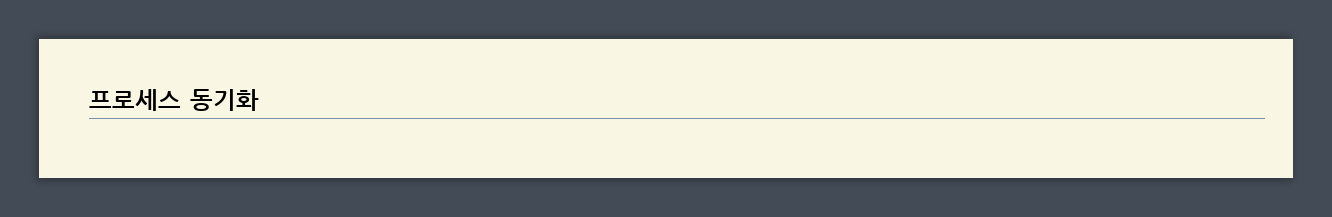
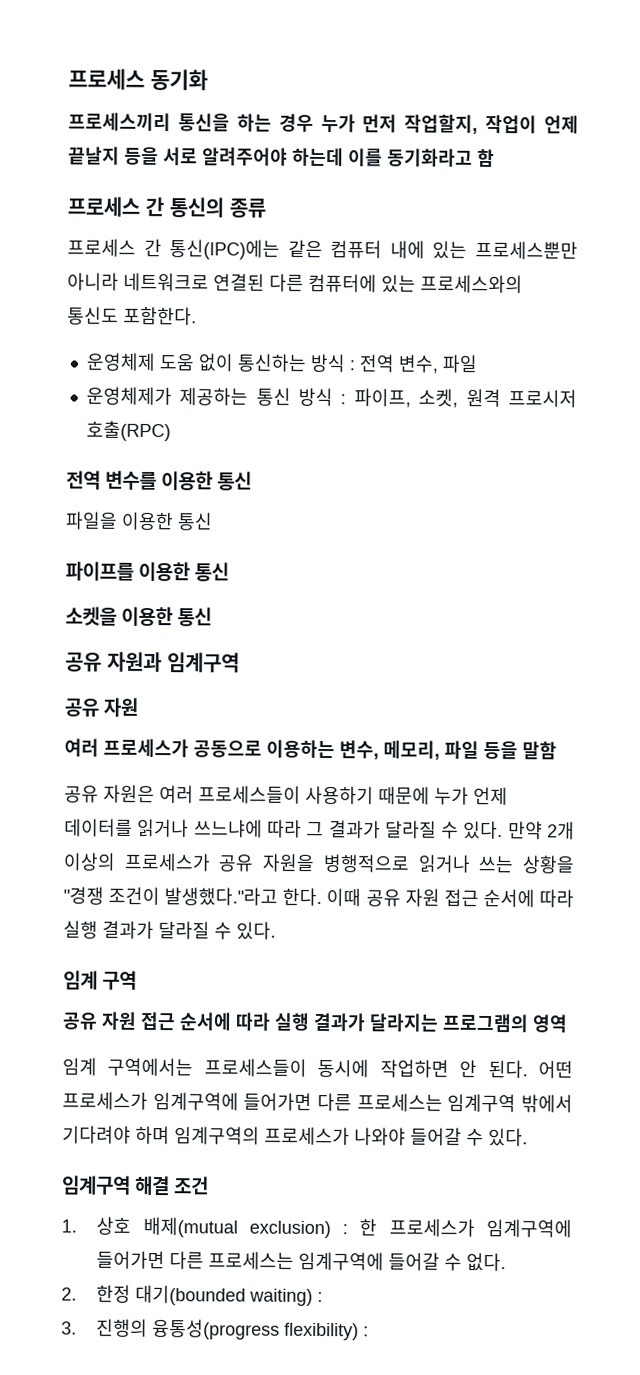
(259, 100) none -> [68,112,579,134] [68,146,495,168] [67,196,266,218] [67,238,578,260] [67,272,523,294] [67,306,197,326] [85,352,477,374] [85,386,577,408] [85,420,171,442] [66,470,253,491] [65,511,213,531] [65,561,230,582] [65,606,213,627] [65,651,240,673] [64,697,139,717] [64,738,557,760] [64,784,508,806] [64,818,576,840] [63,852,575,874] [63,886,574,908] [63,920,276,940] [63,970,138,990] [62,1011,568,1033] [62,1057,573,1079] [62,1091,573,1113] [62,1125,528,1147] [61,1175,210,1196] [61,1216,572,1239] [96,1250,507,1272] [61,1284,324,1306] [61,1318,370,1341] // 프로세스끼리 통신을 하는 경우 누가 먼저 작업할지, 작업이 언제 끝날지 등을 서로 알려주어야 하는데 이를 동기화라고 함 // 프로세스 간 통신의 종류 // 프로세스 간 통신(IPC)에는 같은 컴퓨터 내에 있는 프로세스뿐만 아니라 네트워크로 연결된 다른 컴퓨터에 있는 프로세스와의 통신도 포함한다. // 운영체제 도움 없이 통신하는 방식 : 전역 변수, 파일 // 운영체제가 제공하는 통신 방식 : 파이프, 소켓, 원격 프로시저 호출(RPC) // 전역 변수를 이용한 통신 // 파일을 이용한 통신 // 파이프를 이용한 통신 // 소켓을 이용한 통신 // 공유 자원과 임계구역 // 공유 자원 // 여러 프로세스가 공동으로 이용하는 변수, 메모리, 파일 등을 말함 // 공유 자원은 여러 프로세스들이 사용하기 때문에 누가 언제 데이터를 읽거나 쓰느냐에 따라 그 결과가 달라질 수 있다. 만약 2개 이상의 프로세스가 공유 자원을 병행적으로 읽거나 쓰는 상황을 "경쟁 조건이 발생했다."라고 한다. 이때 공유 자원 접근 순서에 따라 실행 결과가 달라질 수 있다. // 임계 구역 // 공유 자원 접근 순서에 따라 실행 결과가 달라지는 프로그램의 영역 // 임계 구역에서는 프로세스들이 동시에 작업하면 안 된다. 어떤 프로세스가 임계구역에 들어가면 다른 프로세스는 임계구역 밖에서 기다려야 하며 임계구역의 프로세스가 나와야 들어갈 수 있다. // 임계구역 해결 조건 // 1. 상호 배제(mutual exclusion) : 한 프로세스가 임계구역에 들어가면 다른 프로세스는 임계구역에 들어갈 수 없다. // 2. 한정 대기(bounded waiting) : // 3. 진행의 융통성(progress flexibility) :

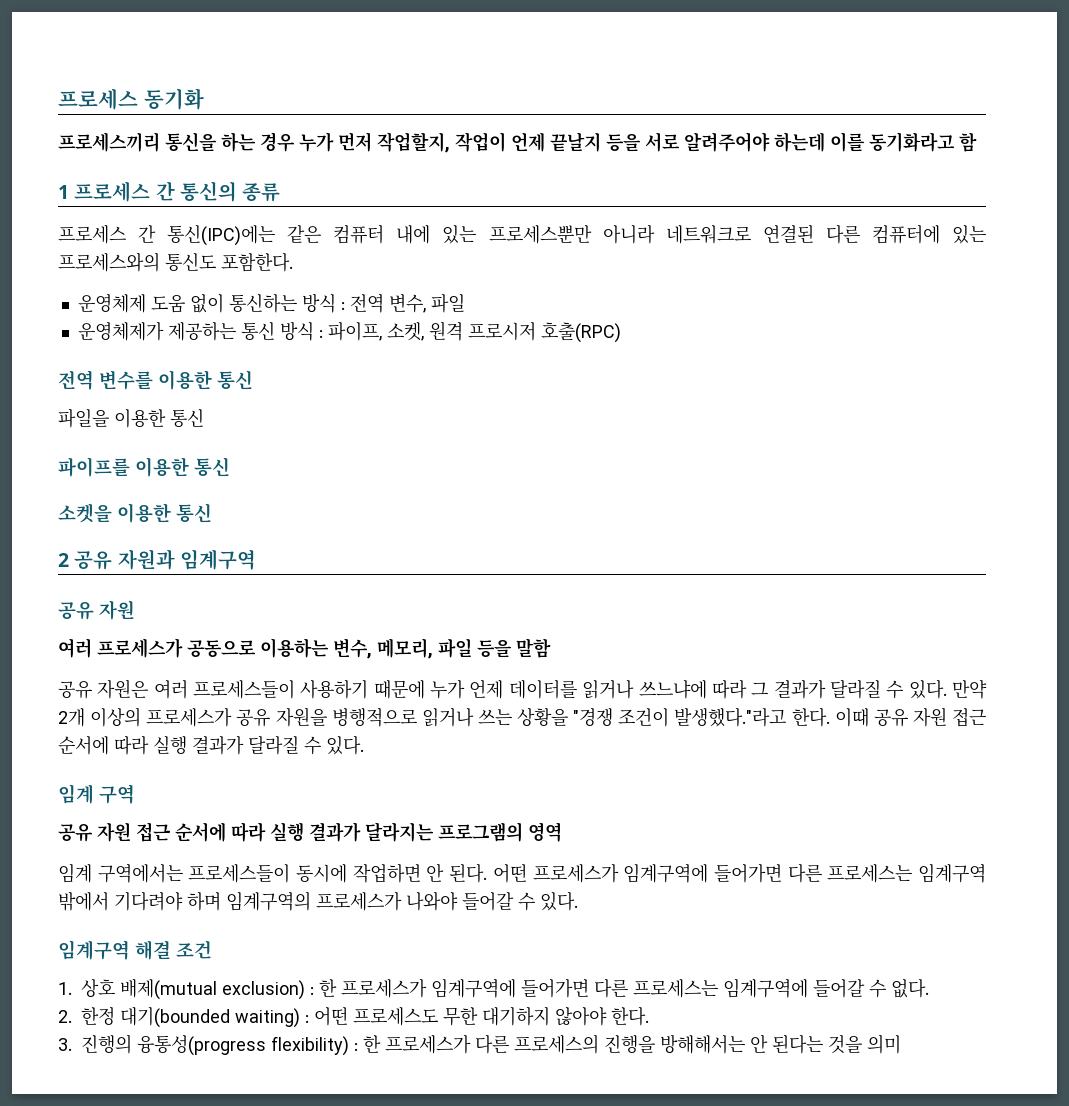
(495, 158) none -> [58,185,69,199] 1
(213, 617) none -> [58,553,69,567] 2
(324, 1297) none -> [314,1006,649,1026] 어떤 프로세스도 무한 대기하지 않아야 한다.
(370, 1331) none -> [363,1034,901,1054] 한 프로세스가 다른 프로세스의 진행을 방해해서는 안 된다는 것을 의미

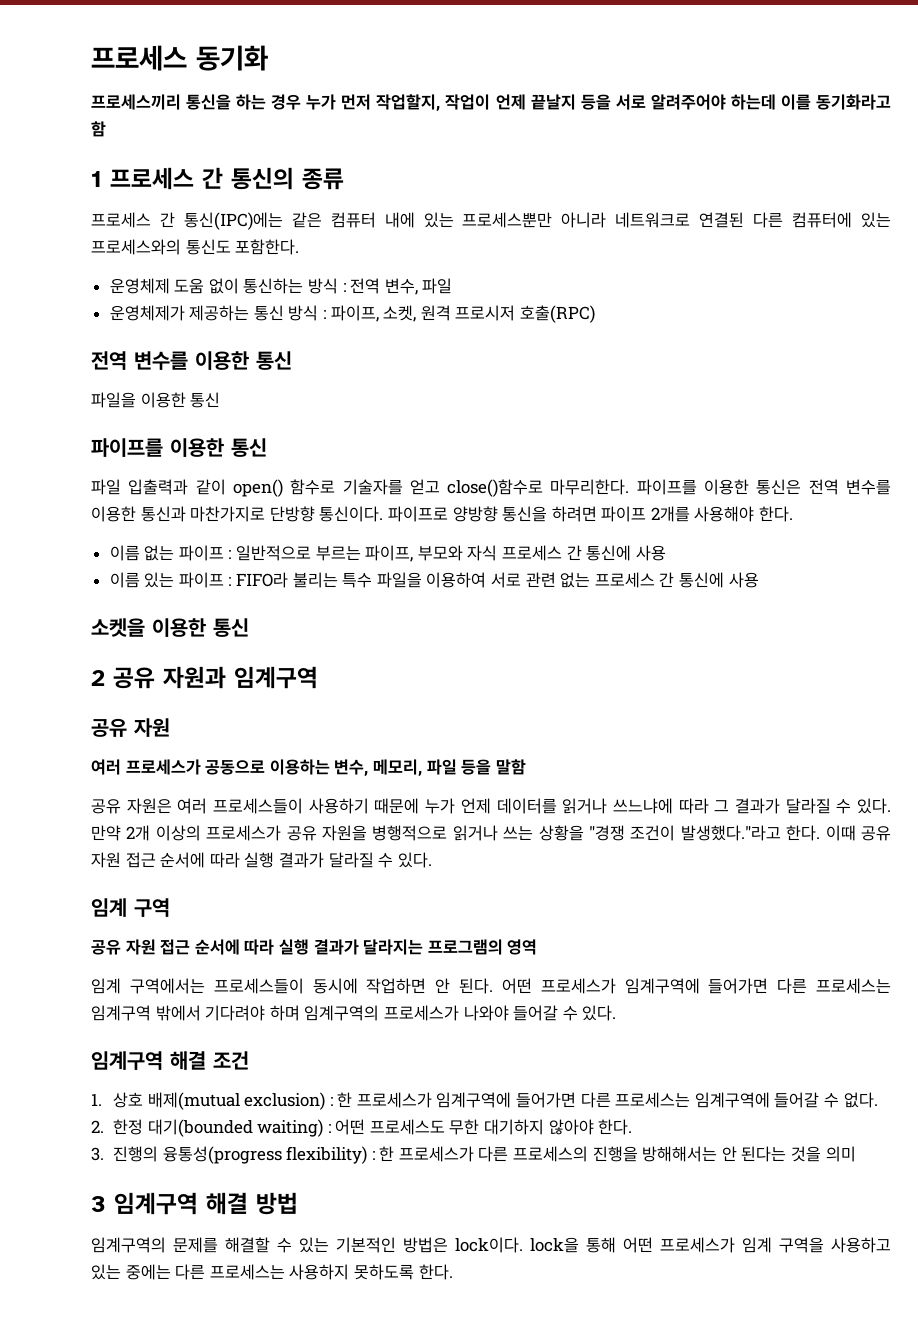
(230, 467) none -> [91,479,891,497] [91,506,794,522] [109,545,666,562] [109,572,759,588] // 파일 입출력과 같이 open() 함수로 기술자를 얻고 close()함수로 마무리한다. 파이프를 이용한 통신은 전역 변수를 이용한 통신과 마찬가지로 단방향 통신이다. 파이프로 양방향 통신을 하려면 파이프 2개를 사용해야 한다. // 이름 없는 파이프 : 일반적으로 부르는 파이프, 부모와 자식 프로세스 간 통신에 사용 // 이름 있는 파이프 : FIFO라 불리는 특수 파일을 이용하여 서로 관련 없는 프로세스 간 통신에 사용
(901, 1044) none -> [91,1192,298,1215] [91,1237,891,1253] [91,1264,453,1280] // 3 임계구역 해결 방법 // 임계구역의 문제를 해결할 수 있는 기본적인 방법은 lock이다. lock을 통해 어떤 프로세스가 임계 구역을 사용하고 있는 중에는 다른 프로세스는 사용하지 못하도록 한다.

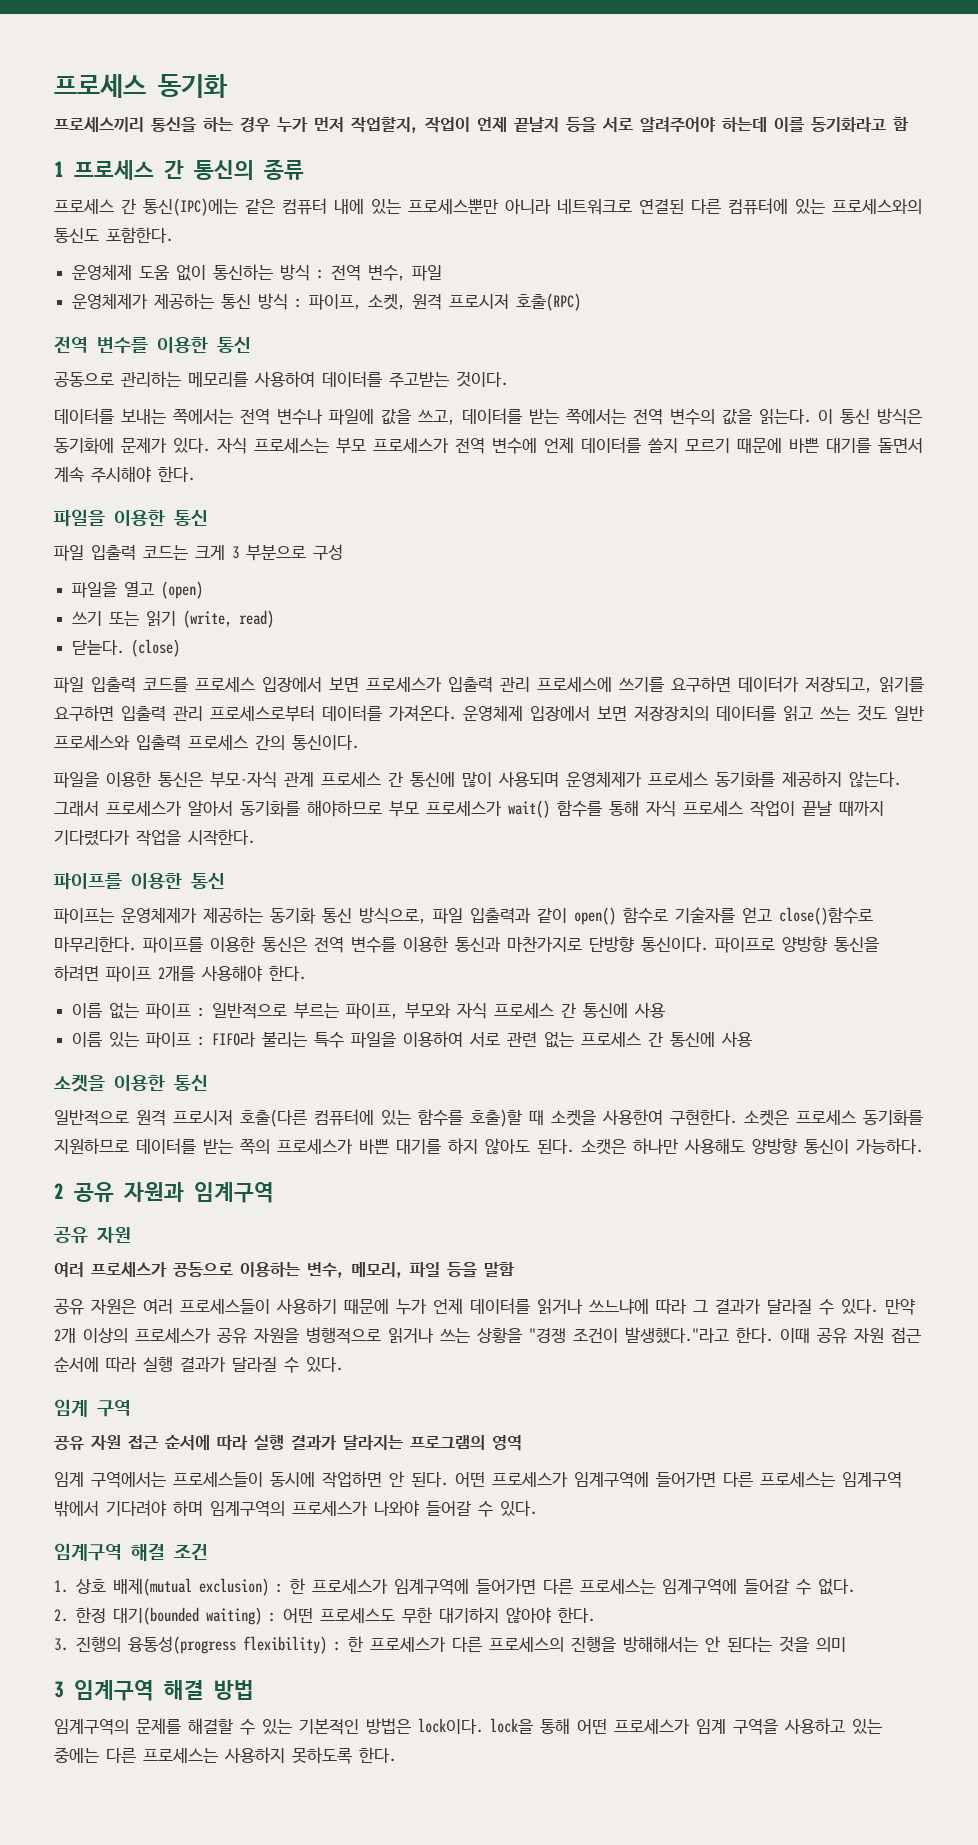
[91,392,221,408] [91,438,267,457] 파일을 이용한 통신 // 파이프를 이용한 통신 // -> [54,371,508,388] [54,408,922,425] [54,437,923,454] [54,466,195,483] [54,509,208,527] [54,544,343,561] [72,581,204,599] [72,610,275,628] [72,639,181,657] [54,676,924,693] [54,705,924,722] [54,735,359,750] [54,771,901,788] [54,800,884,818] [54,829,255,846] [54,872,225,890] [54,907,426,924] 공동으로 관리하는 메모리를 사용하여 데이터를 주고받는 것이다. // 데이터를 보내는 쪽에서는 전역 변수나 파일에 값을 쓰고, 데이터를 받는 쪽에서는 전역 변수의 값을 읽는다. 이 통신 방식은 동기화에 문제가 있다. 자식 프로세스는 부모 프로세스가 전역 변수에 언제 데이터를 쓸지 모르기 때문에 바쁜 대기를 돌면서 계속 주시해야 한다. // 파일을 이용한 통신 // 파일 입출력 코드는 크게 3 부분으로 구성 // 파일을 열고 (open) // 쓰기 또는 읽기 (write, read) // 닫늗다. (close) // 파일 입출력 코드를 프로세스 입장에서 보면 프로세스가 입출력 관리 프로세스에 쓰기를 요구하면 데이터가 저장되고, 읽기를 요구하면 입출력 관리 프로세스로부터 데이터를 가져온다. 운영체제 입장에서 보면 저장장치의 데이터를 읽고 쓰는 것도 일반 프로세스와 입출력 프로세스 간의 통신이다. // 파일을 이용한 통신은 부모-자식 관계 프로세스 간 통신에 많이 사용되며 운영체제가 프로세스 동기화를 제공하지 않는다. 그래서 프로세스가 알아서 동기화를 해야하므로 부모 프로세스가 wait() 함수를 통해 자식 프로세스 작업이 끝날 때까지 기다렸다가 작업을 시작한다. // 파이프를 이용한 통신 // 파이프는 운영체제가 제공하는 동기화 통신 방식으로,
(249, 627) none -> [54,1109,923,1127] [54,1138,923,1154] // 일반적으로 원격 프로시저 호출(다른 컴퓨터에 있는 함수를 호출)할 때 소켓을 사용한여 구현한다. 소켓은 프로세스 동기화를 지원하므로 데이터를 받는 쪽의 프로세스가 바쁜 대기를 하지 않아도 된다. 소캣은 하나만 사용해도 양방향 통신이 가능하다.

